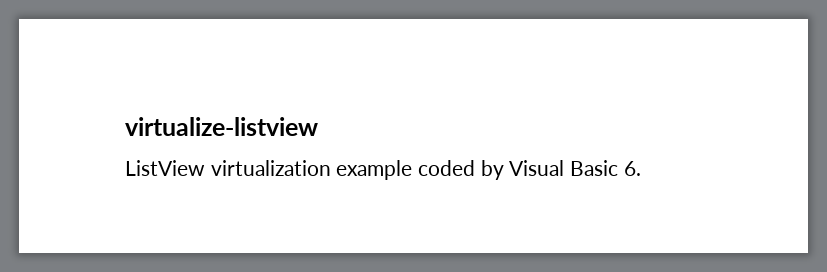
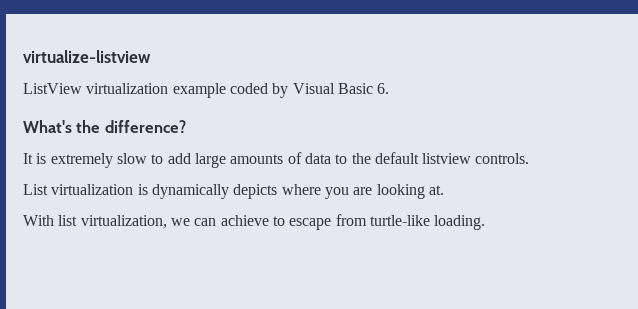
(641, 168) none -> [23,120,186,133] [23,152,530,168] [23,184,444,199] [23,214,486,230] // What's the difference? // It is extremely slow to add large amounts of data to the default listview controls. // List virtualization is dynamically depicts where you are looking at. // With list virtualization, we can achieve to escape from turtle-like loading.

